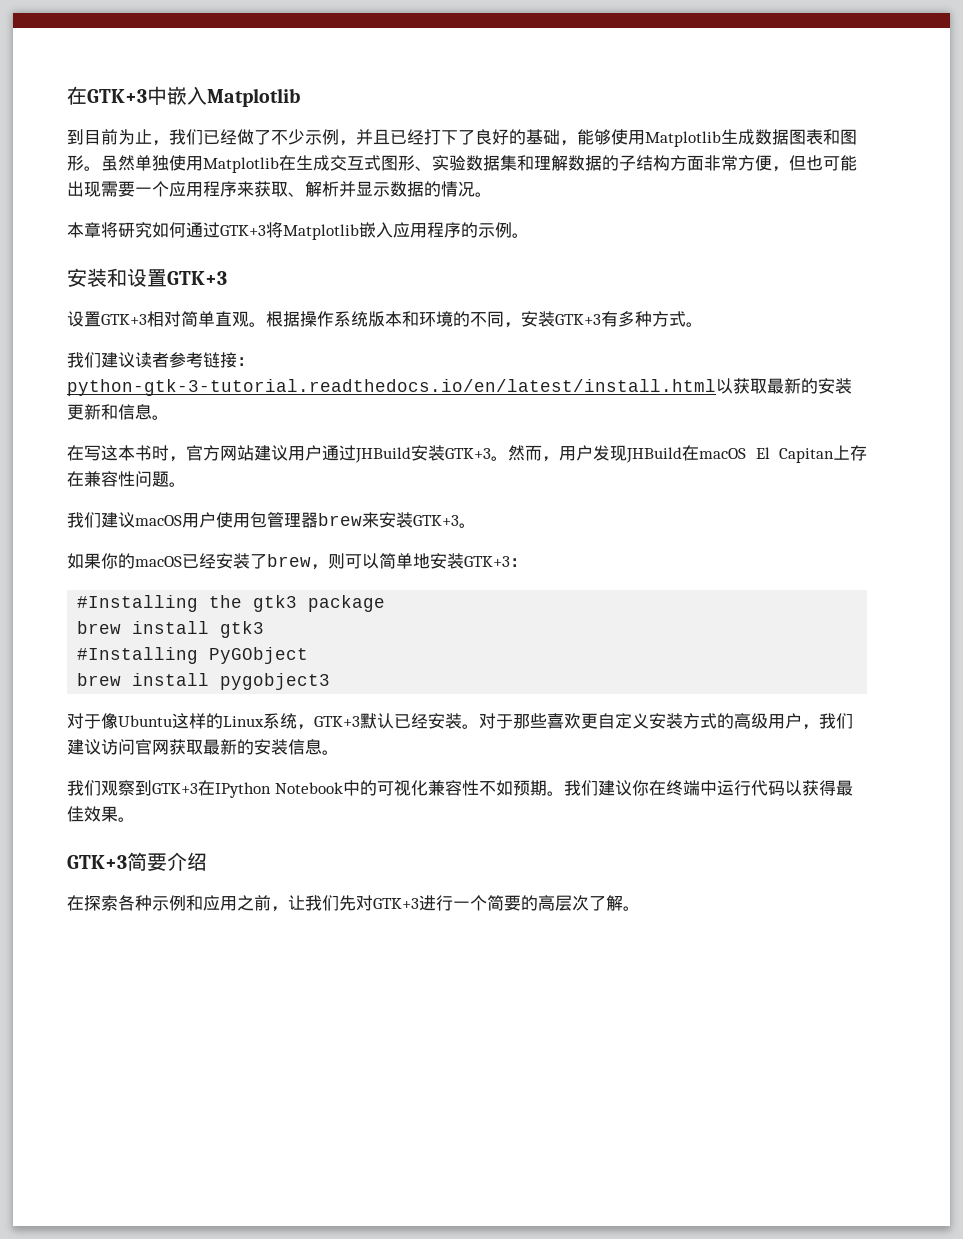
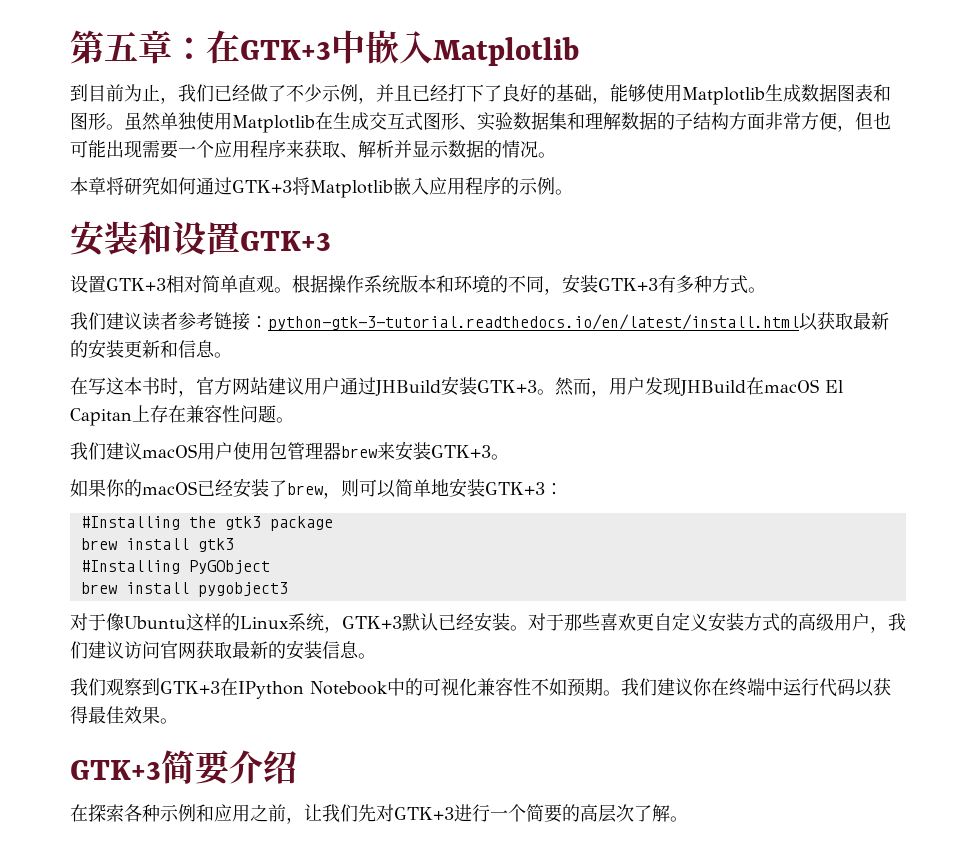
(67, 95) none -> [70,30,206,64] 第五章：

